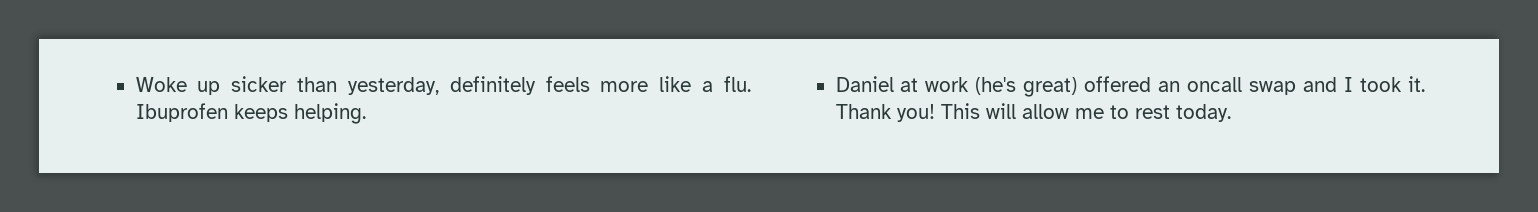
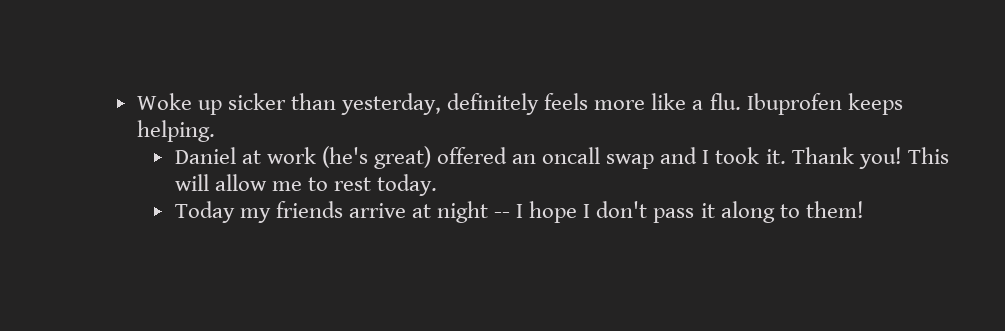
(1231, 113) none -> [174,201,864,223] // Today my friends arrive at night -- I hope I don't pass it along to them!

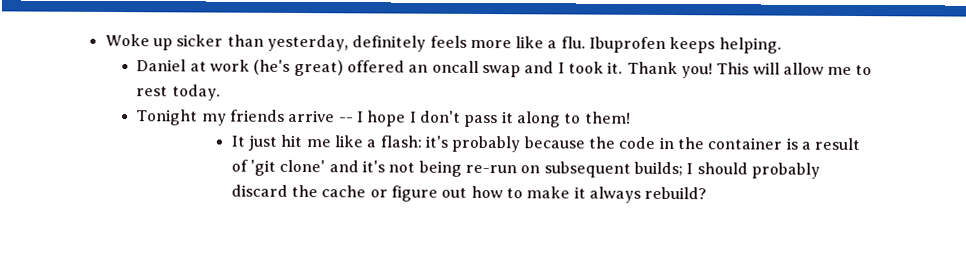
[174,201,235,223] Today -> [136,109,199,126] Tonight
[411,201,489,223] at night -> (336, 116) none
(864, 209) none -> [230,134,861,153] [230,159,821,179] [230,184,708,203] // It just hit me like a flash: it's probably because the code in the container is a result of 'git clone' and it's not being re-run on subsequent builds; I should probably discard the cache or figure out how to make it always rebuild?

